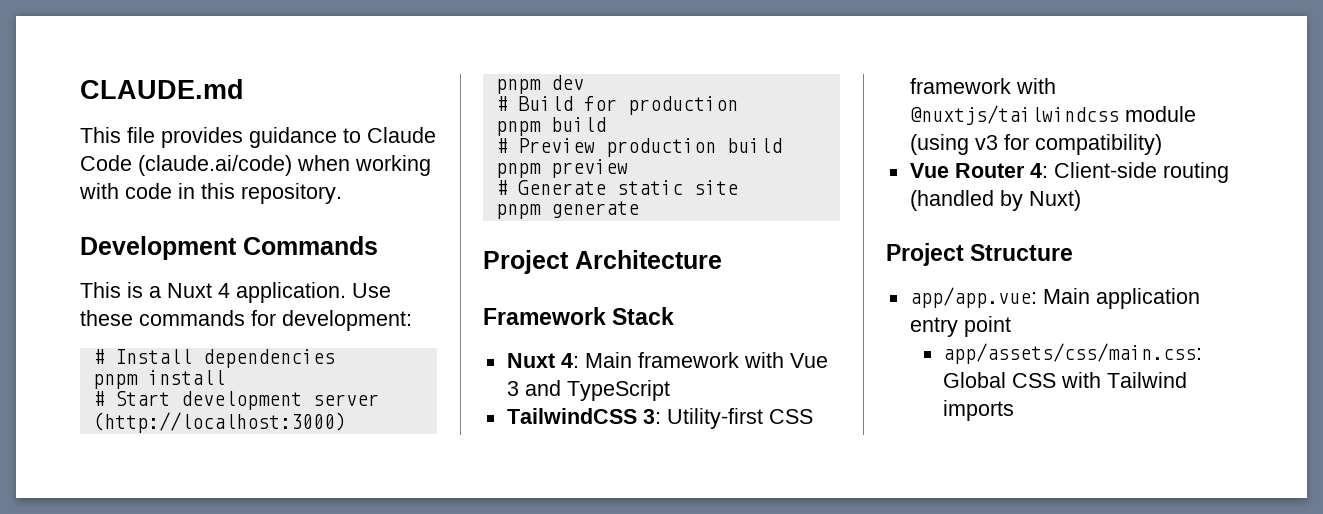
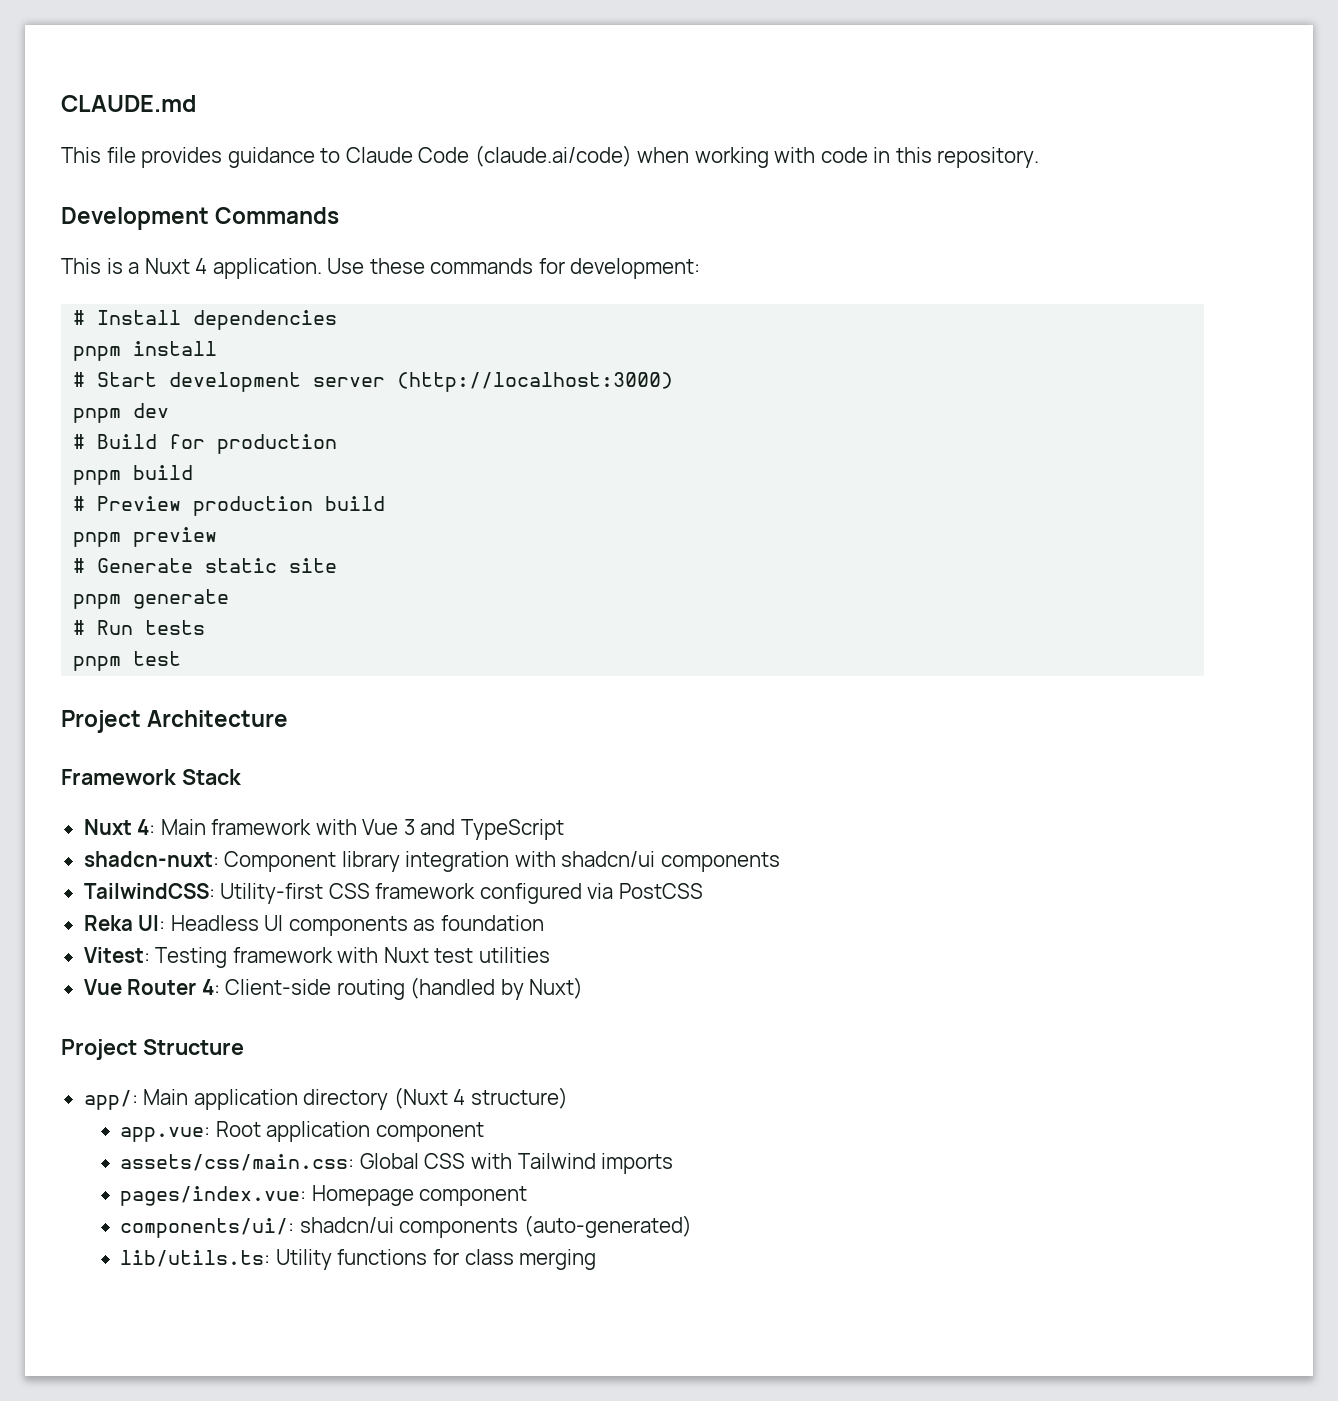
(639, 209) none -> [73,620,206,635] [73,651,182,671] // # Run tests // pnpm test
[506,408,813,429] [909,78,1056,94] [909,105,1196,125] [909,134,1162,155] TailwindCSS 3: Utility-first CSS framework with @nuxtjs/tailwindcss module (using v3 for compatibility) -> [83,851,780,872] [83,883,703,904] [83,915,544,936] [83,947,550,968] shadcn-nuxt: Component library integration with shadcn/ui components // TailwindCSS: Utility-first CSS framework configured via PostCSS // Reka UI: Headless UI components as foundation // Vitest: Testing framework with Nuxt test utilities
[909,287,1037,308] app/app.vue: -> [83,1090,138,1110] app/:
[909,316,1011,337] [942,343,1202,364] entry point // app/assets/css/main.css: -> [303,1087,568,1110] [120,1121,485,1142] [120,1154,355,1171] directory (Nuxt 4 structure) // app.vue: Root application component // assets/css/main.css:
(1014, 410) none -> [120,1185,528,1206] [120,1215,693,1238] [120,1249,597,1270] // pages/index.vue: Homepage component // components/ui/: shadcn/ui components (auto-generated) // lib/utils.ts: Utility functions for class merging

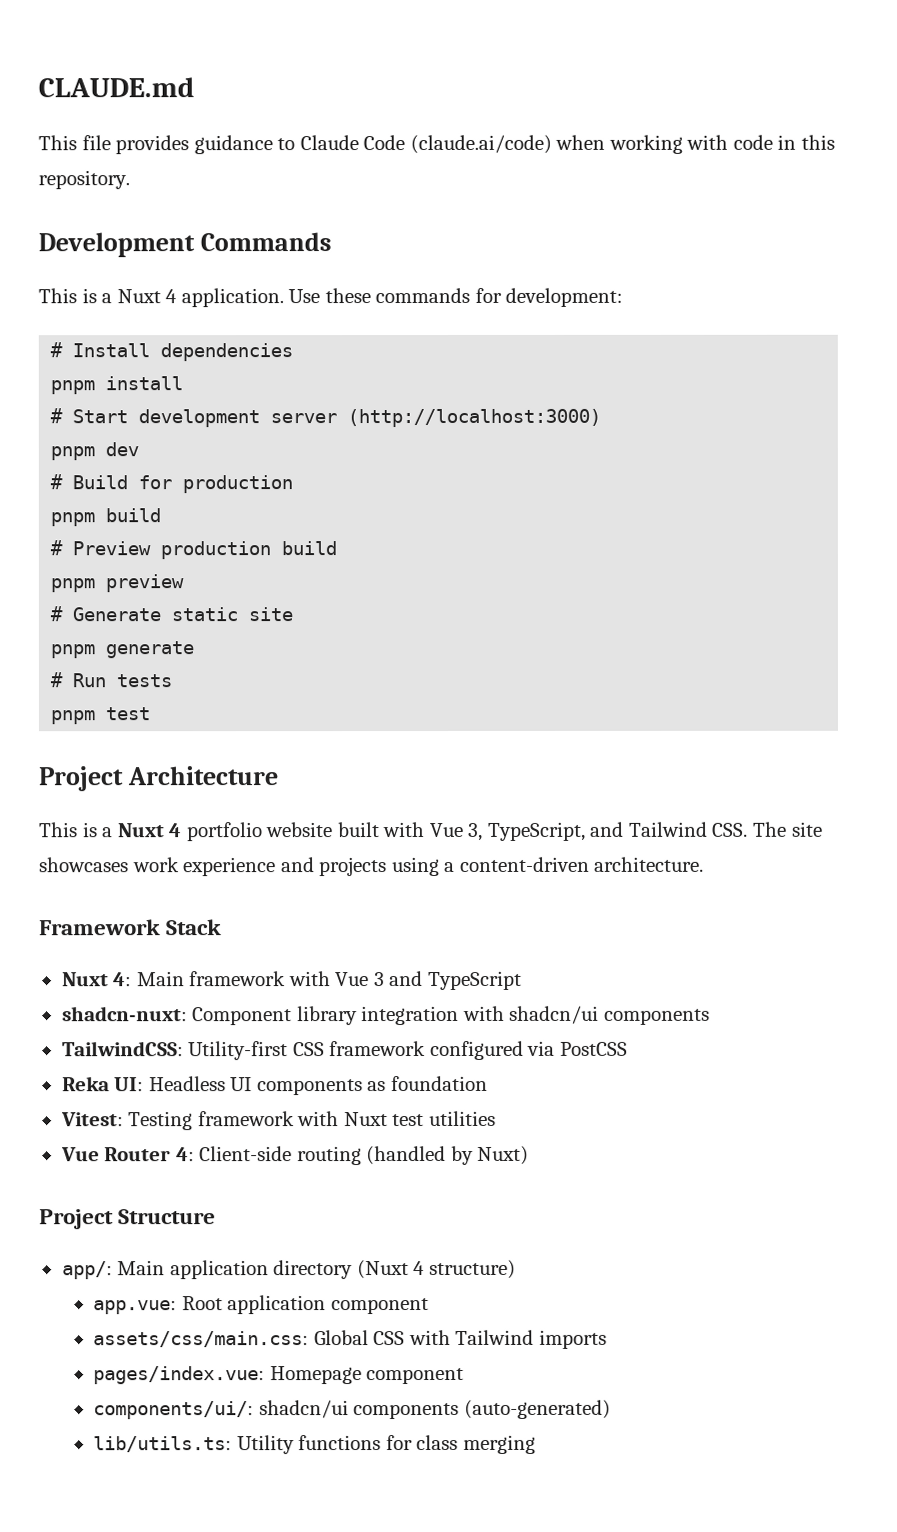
(289, 718) none -> [39,821,823,842] [39,856,705,877] // This is a Nuxt 4 portfolio website built with Vue 3, TypeScript, and Tailwind CSS. The site showcases work experience and projects using a content-driven architecture.

